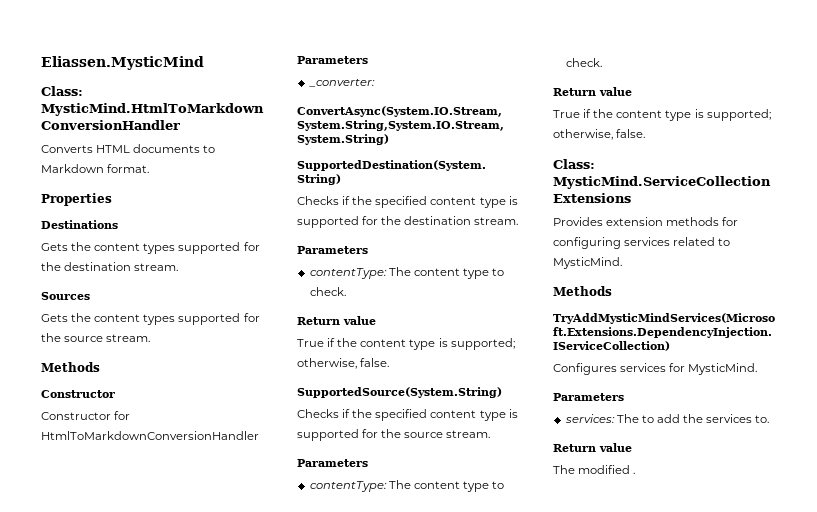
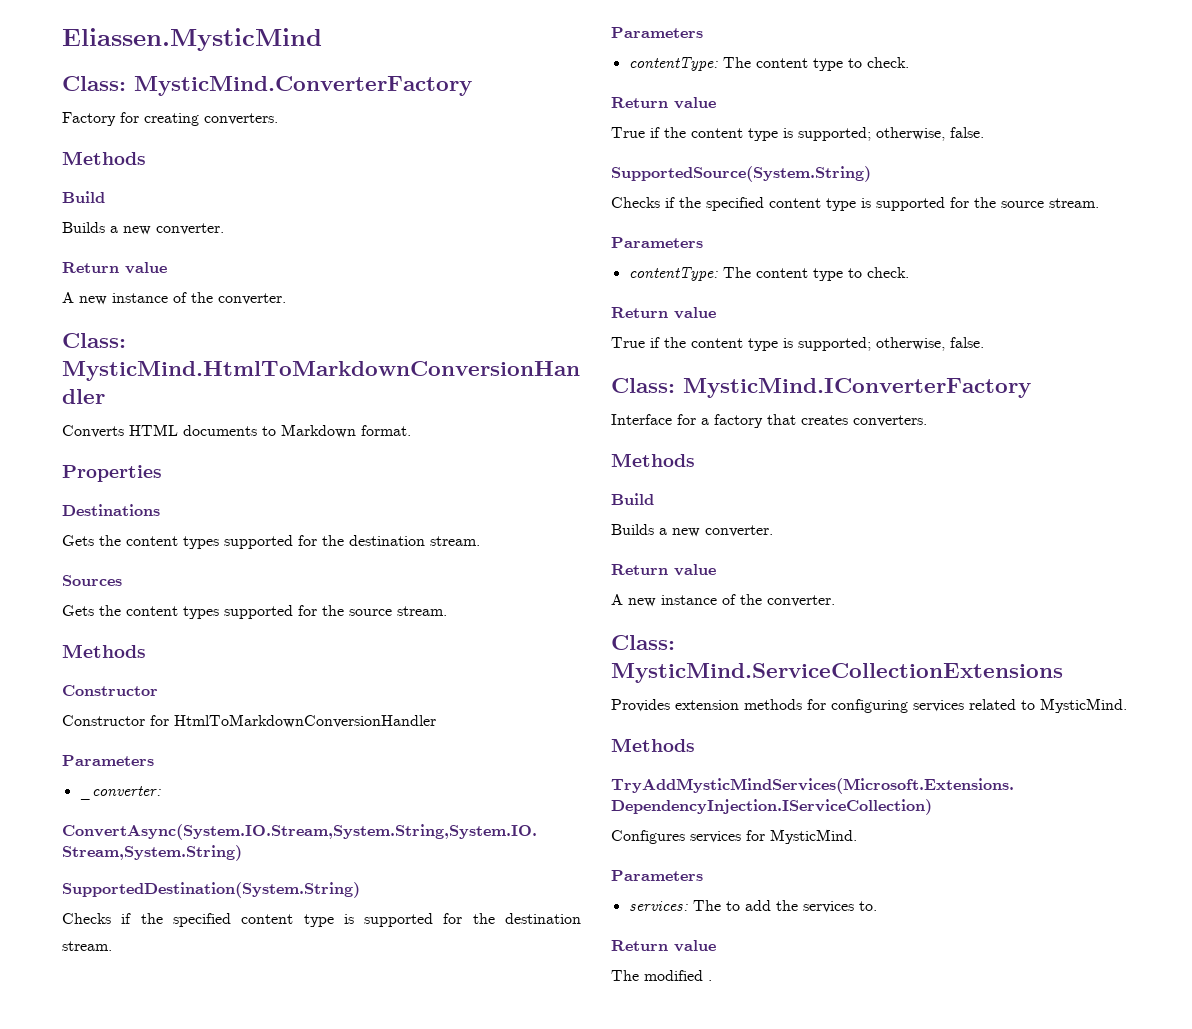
(204, 63) none -> [62,76,472,96] [62,112,278,126] [62,151,146,165] [62,191,105,203] [62,222,224,235] [62,262,167,274] [62,292,286,305] // Class: MysticMind.ConverterFactory // Factory for creating converters. // Methods // Build // Builds a new converter. // Return value // A new instance of the converter.
(646, 133) none -> [611,378,1031,398] [611,414,927,428] [611,453,695,467] [611,493,654,505] [611,524,773,537] [611,564,716,576] [611,594,835,607] // Class: MysticMind.IConverterFactory // Interface for a factory that creates converters. // Methods // Build // Builds a new converter. // Return value // A new instance of the converter.

